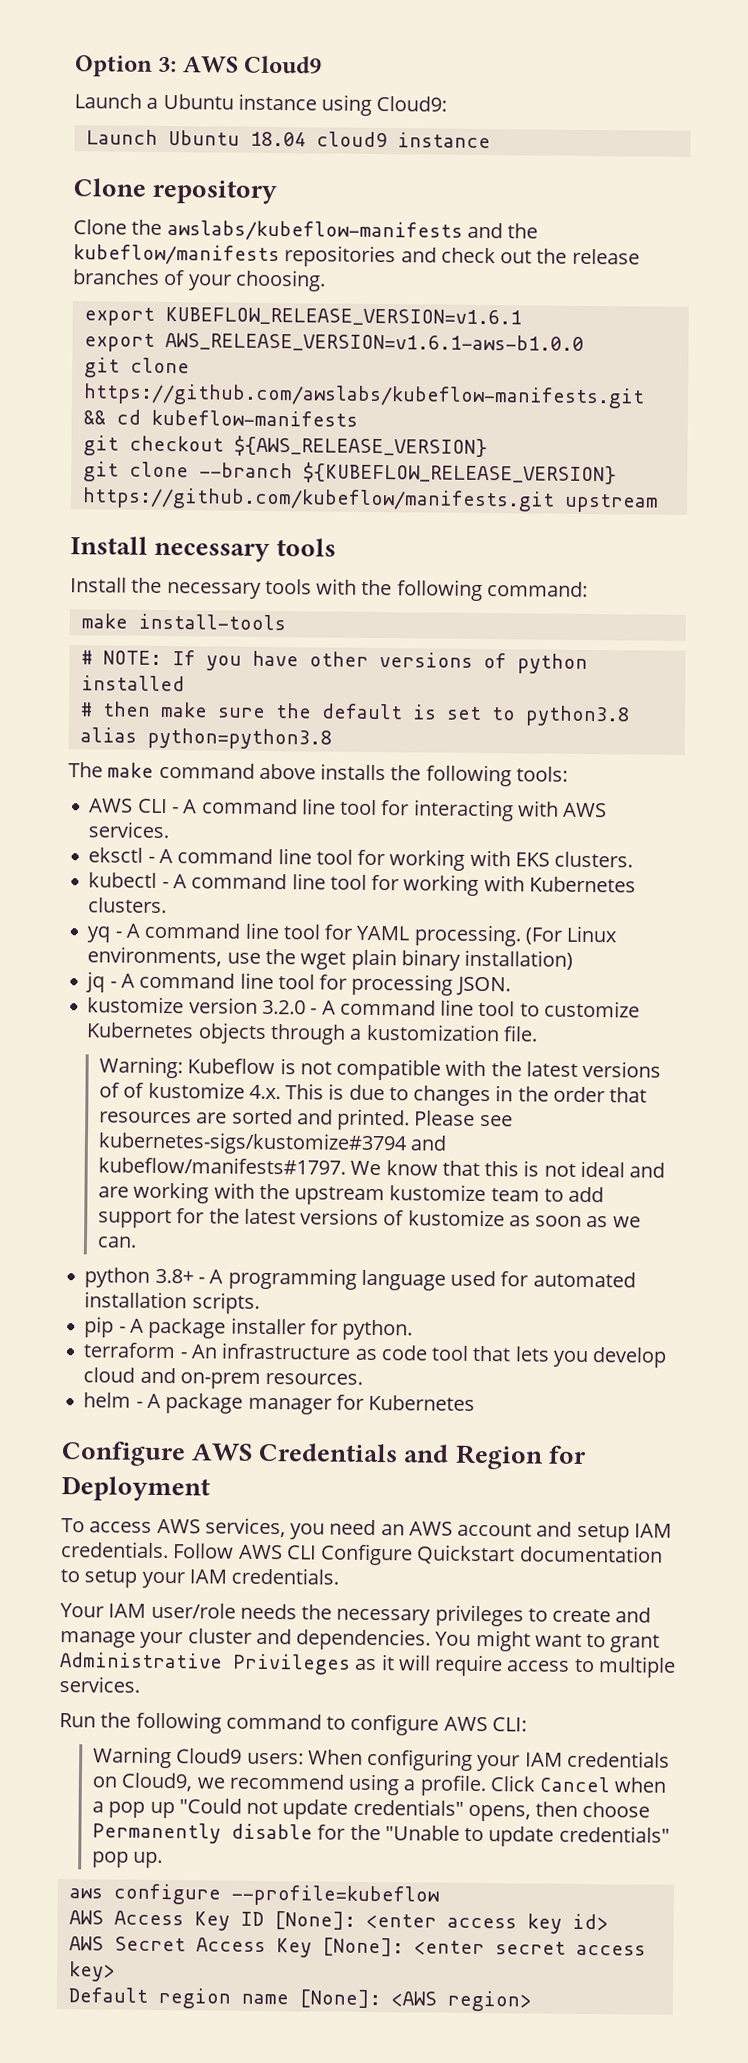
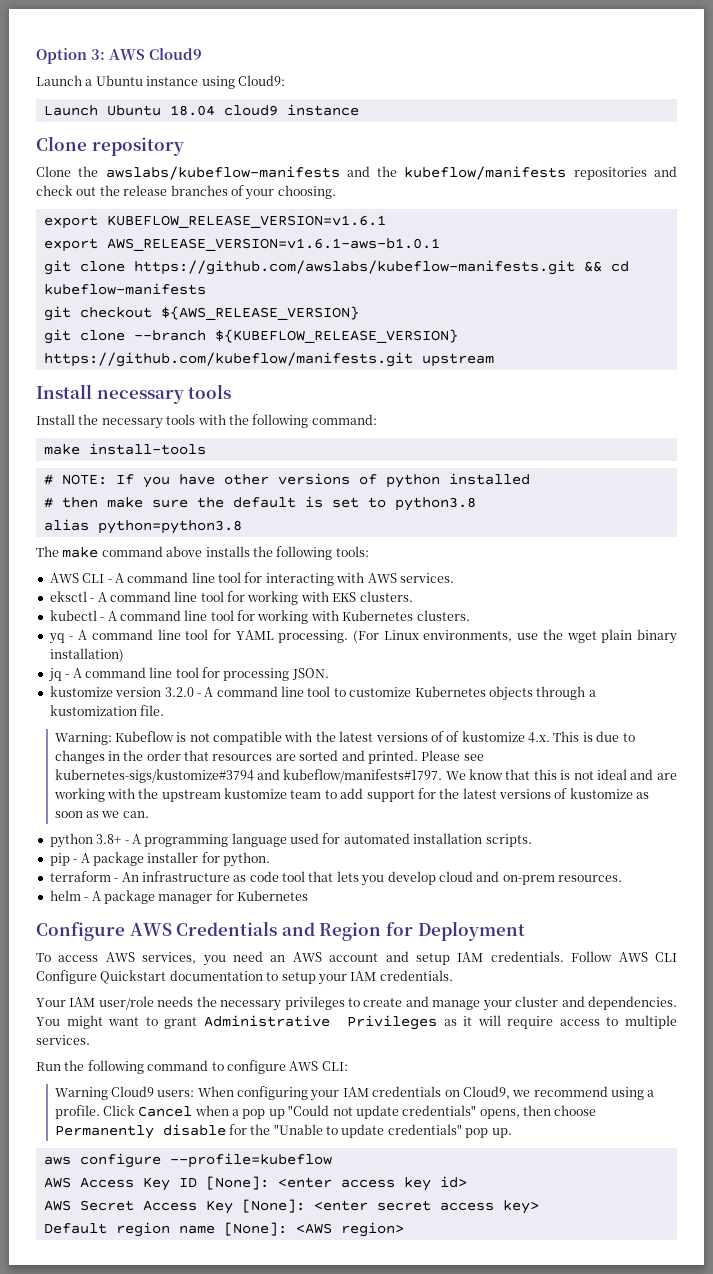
[164,331,584,353] AWS_RELEASE_VERSION=v1.6.1-aws-b1.0.0 -> [106,238,440,251] AWS_RELEASE_VERSION=v1.6.1-aws-b1.0.1

